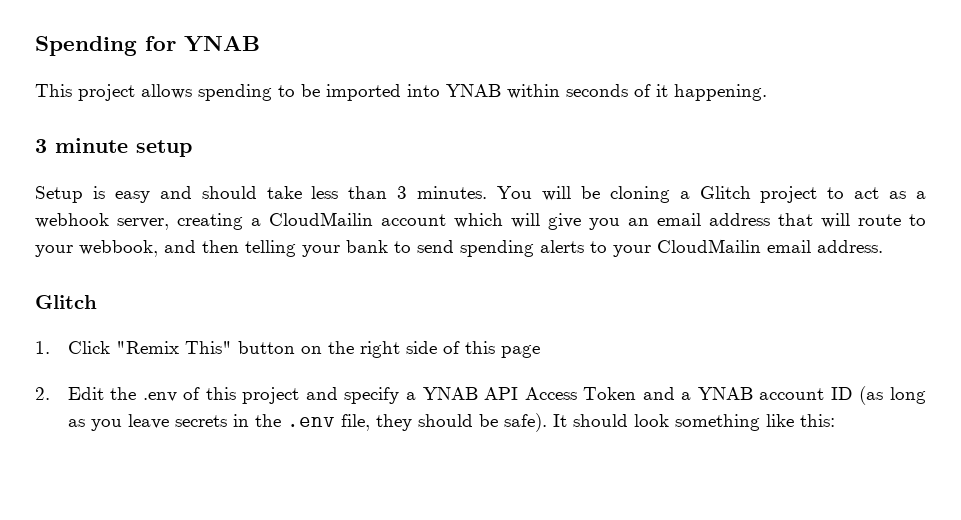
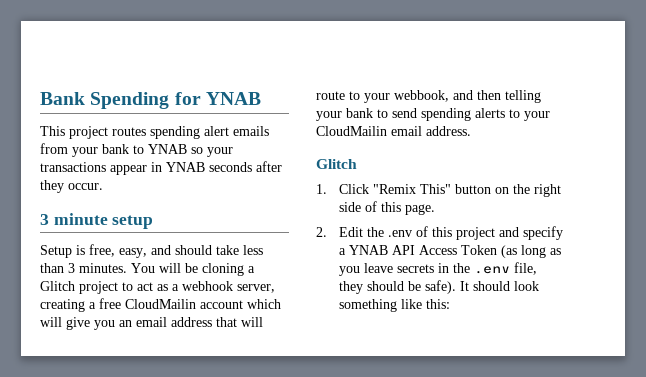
(35, 46) none -> [40,92,85,105] Bank
[141,84,767,101] allows spending to be imported into YNAB within seconds of it happening. -> [112,126,269,139] [40,143,233,157] [40,161,282,175] [40,180,103,193] routes spending alert emails from your bank to YNAB so your transactions appear in YNAB seconds after they occur.
[114,191,150,203] easy -> [89,244,147,258] free, easy,
(261, 222) none -> [99,298,121,309] free
[500,345,540,358] page -> [405,204,436,215] page.
[642,387,853,400] and a YNAB account ID -> (498, 250) none

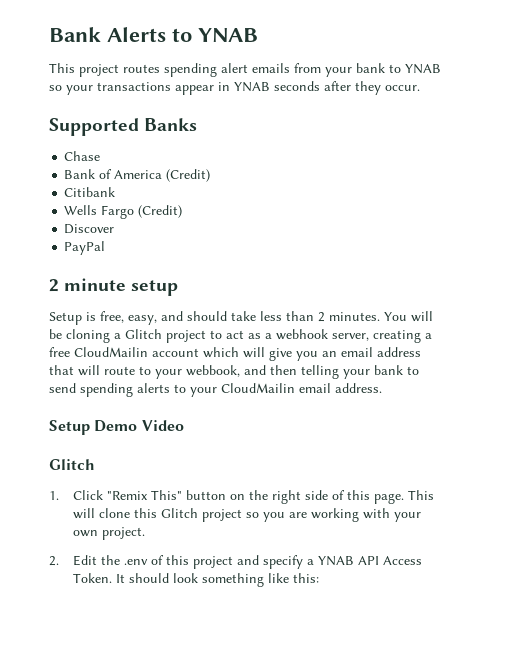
[40,92,201,109] Bank Spending for -> [49,27,192,42] Bank Alerts to
[40,214,49,225] 3 -> [49,118,198,136] [64,151,101,161] [64,169,211,182] [64,187,116,197] [64,205,183,219] [64,224,115,234] [64,241,106,255] [49,279,59,292] Supported Banks // Chase // Bank of America (Credit) // Citibank // Wells Fargo (Credit) // Discover // PayPal // 2
[68,263,75,273] 3 -> [318,312,325,322] 2
(471, 131) none -> [49,420,184,435] // Setup Demo Video
(436, 209) none -> [407,490,434,500] [72,508,421,522] [72,527,145,540] This will clone this Glitch project so you are working with your own project.
[461,245,562,258] [339,262,538,276] [339,280,457,294] Token (as long as you leave secrets in the .env file, they should be safe). -> [72,573,112,583] Token.

